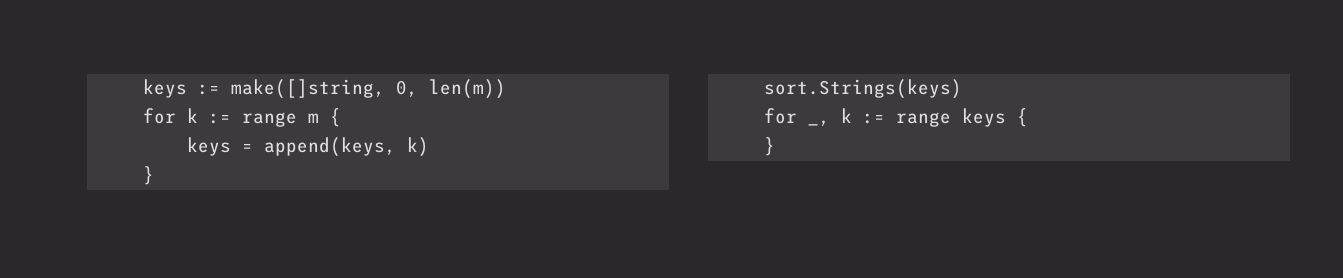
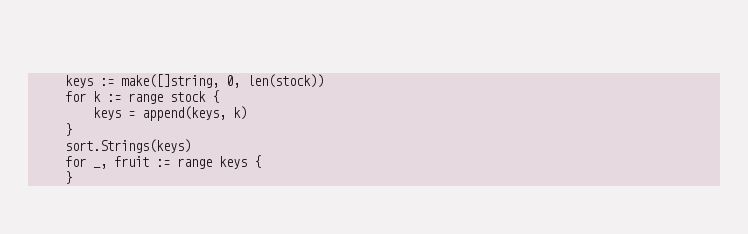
[429,79,506,99] len(m)) -> [247,74,325,88] len(stock))
[308,113,319,123] m -> [170,91,207,102] stock
[841,108,852,123] k -> [114,156,150,167] fruit

